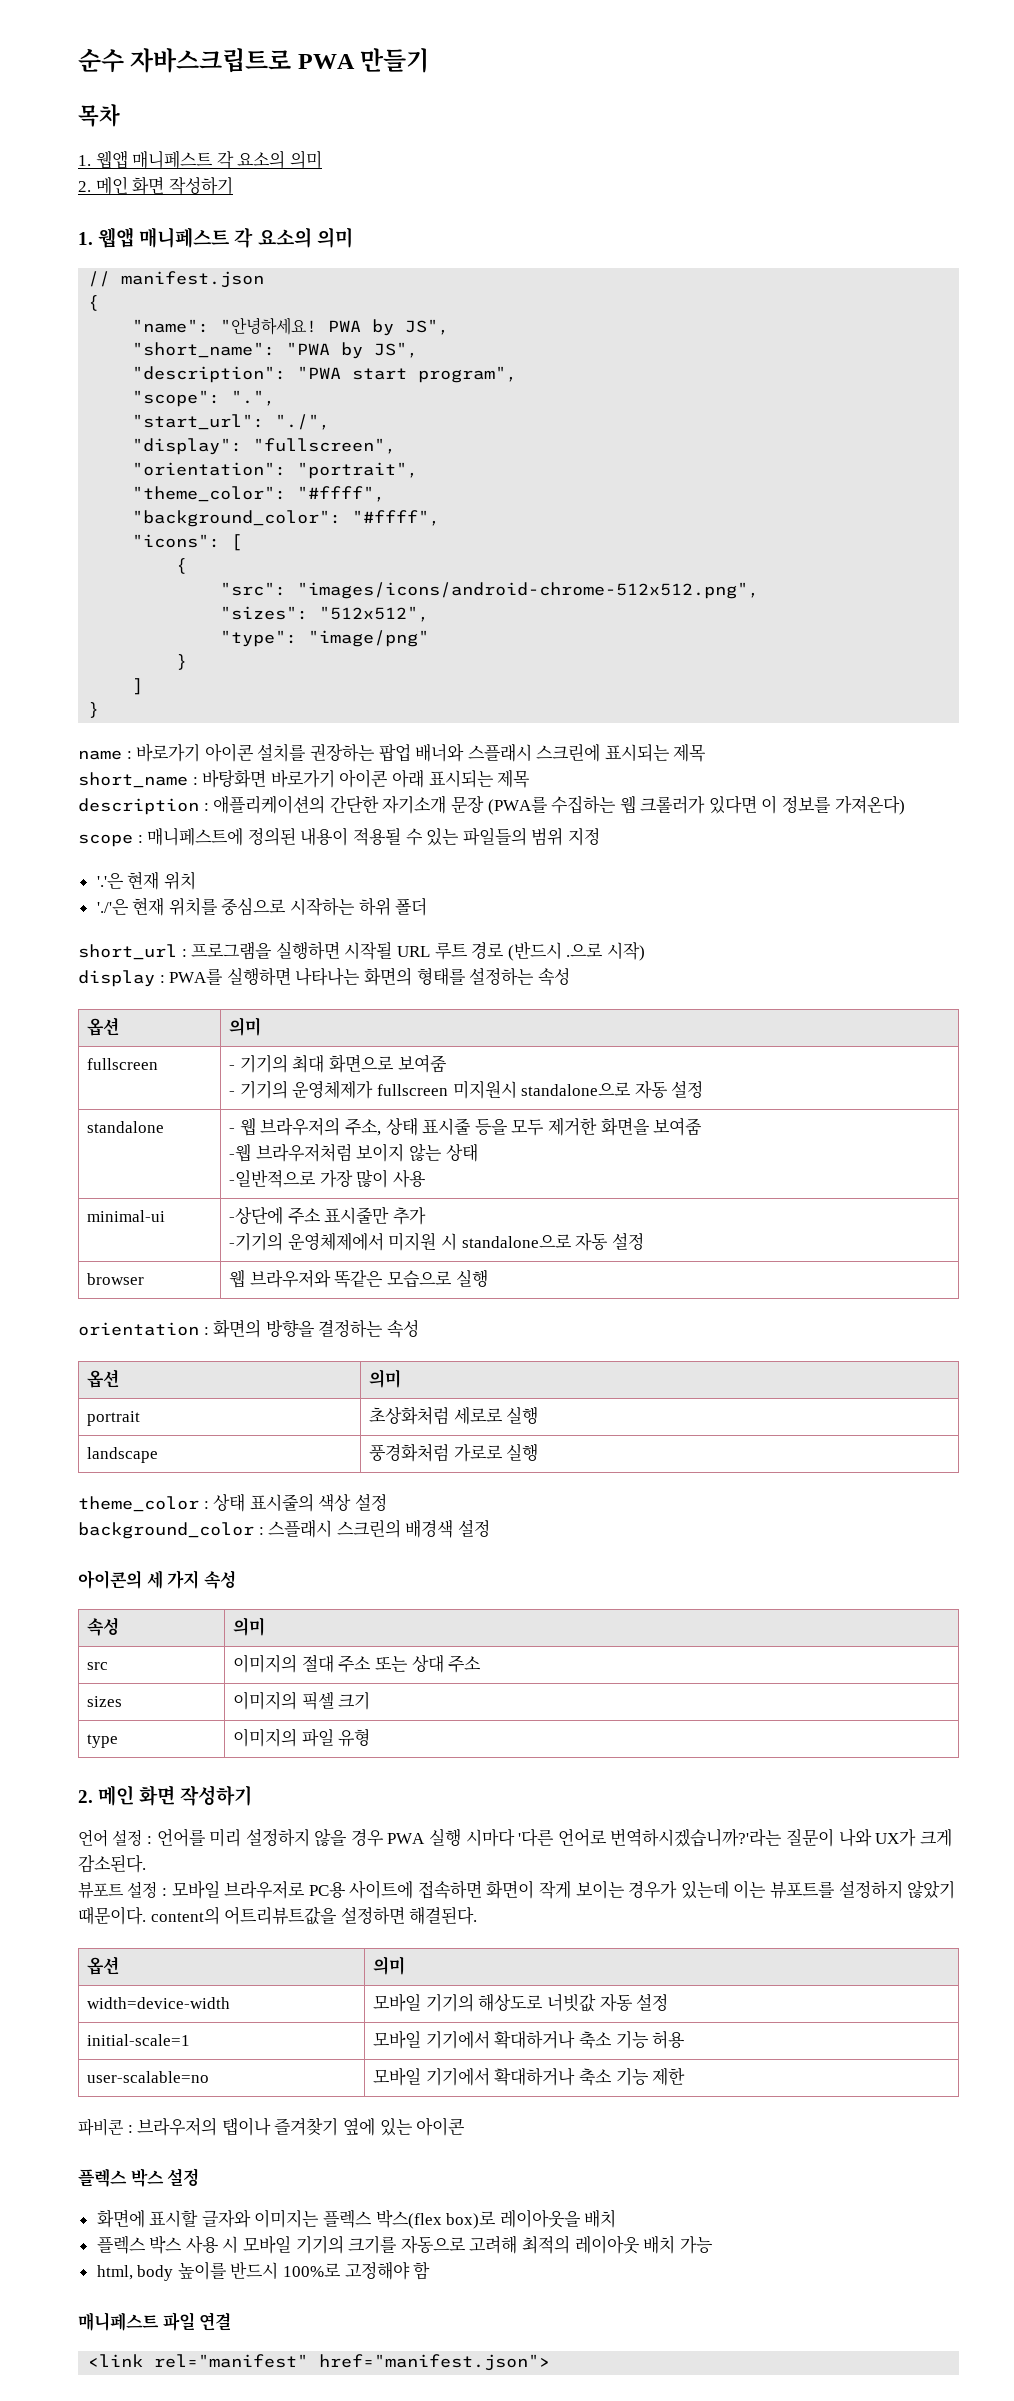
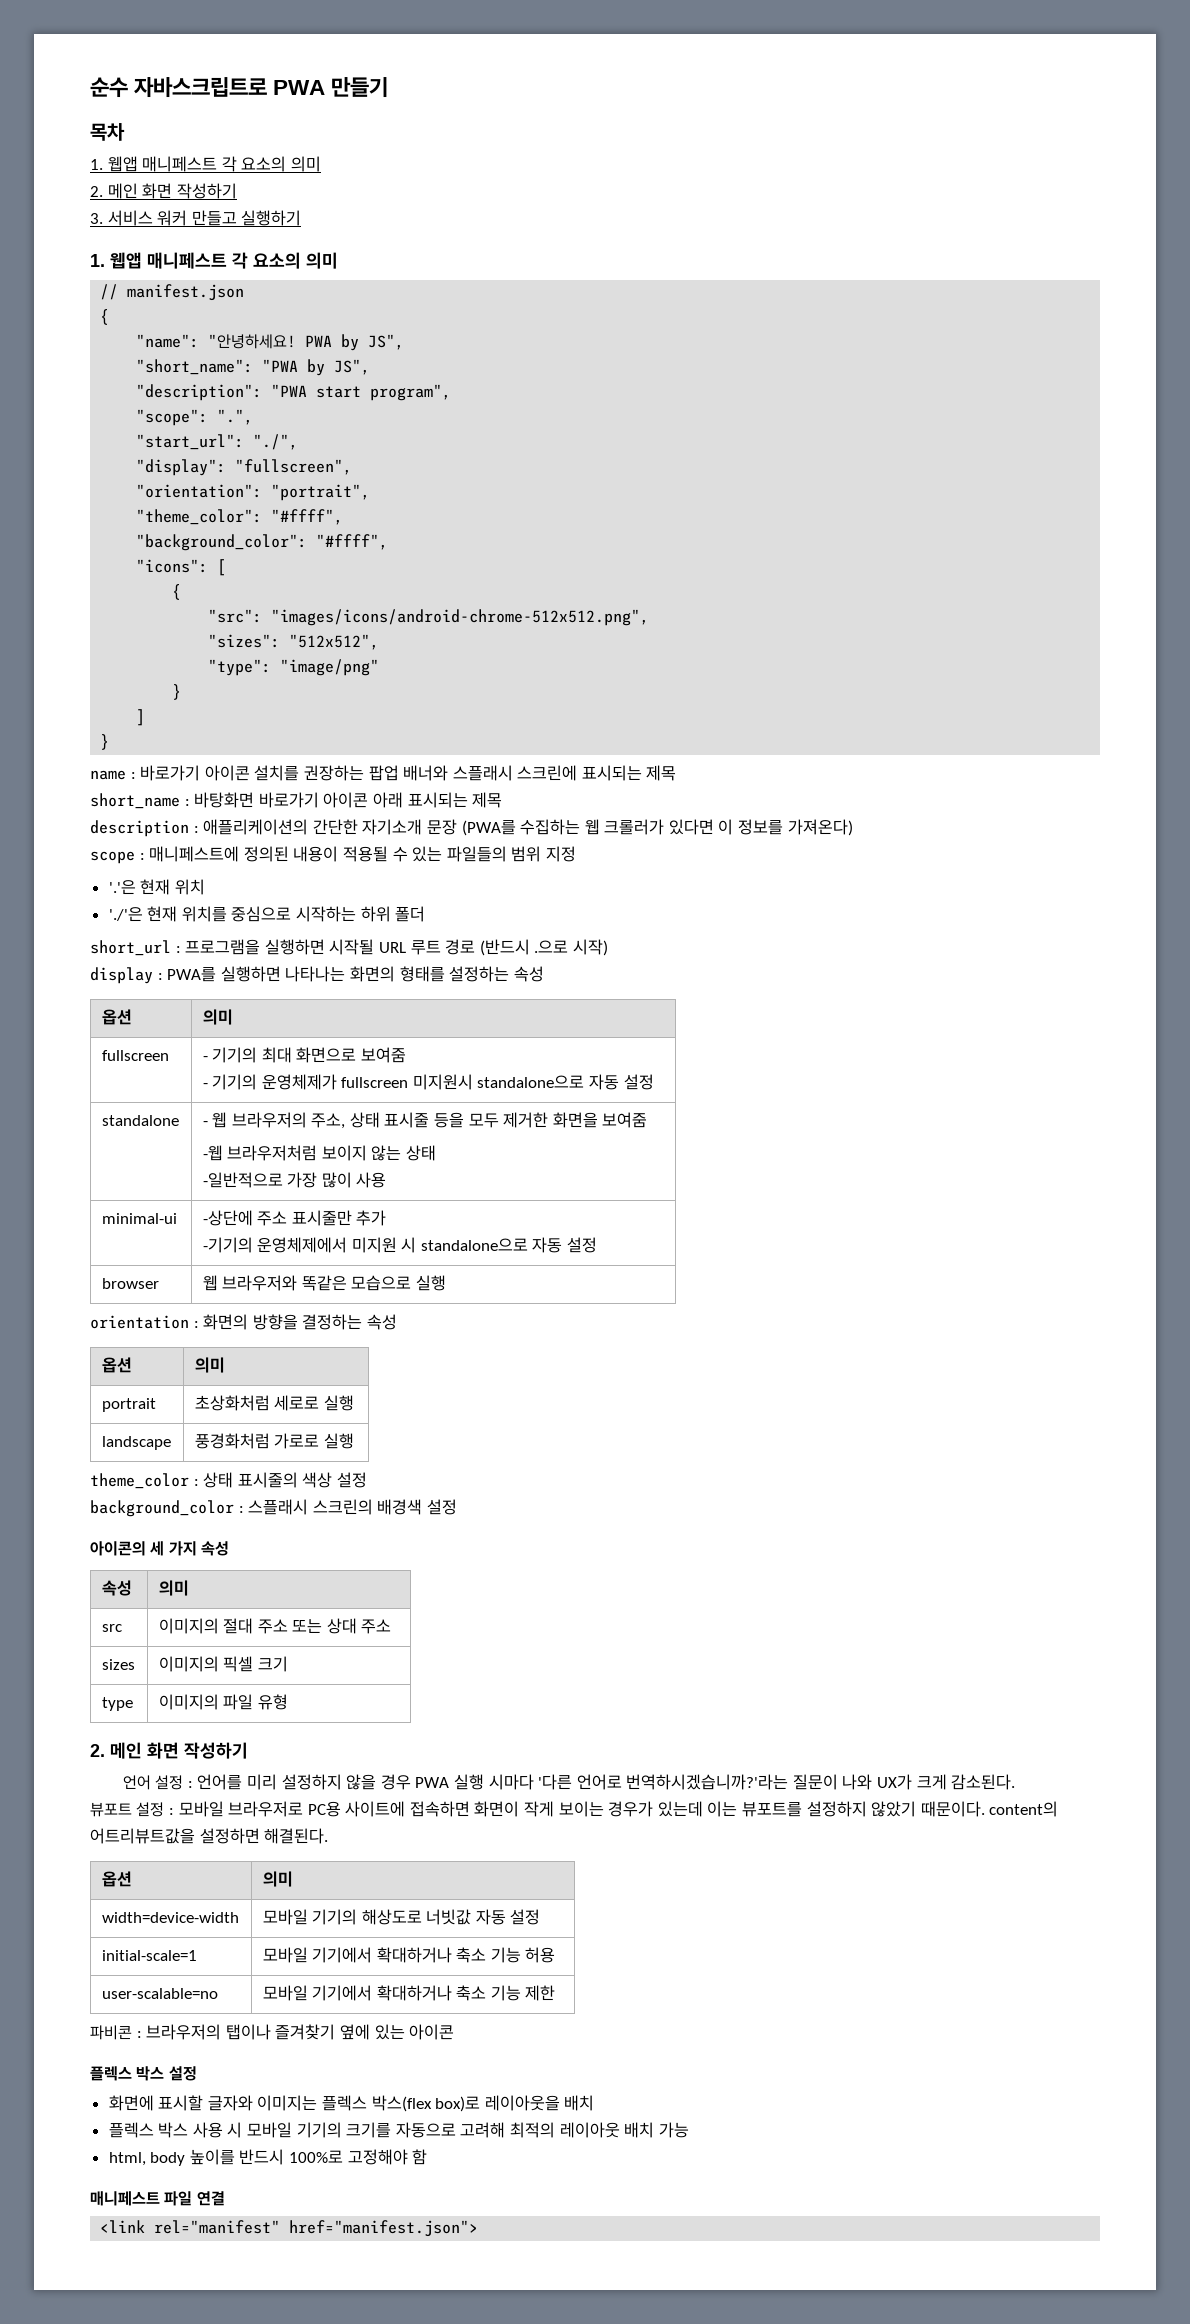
(233, 186) none -> [90,210,302,226] // 3. 서비스 워커 만들고 실행하기

